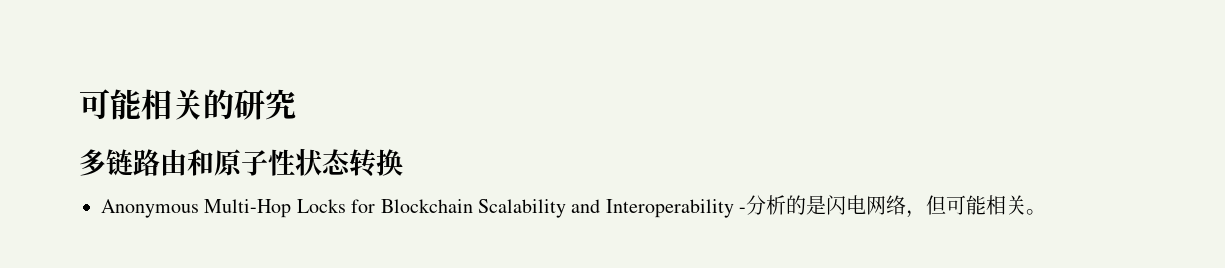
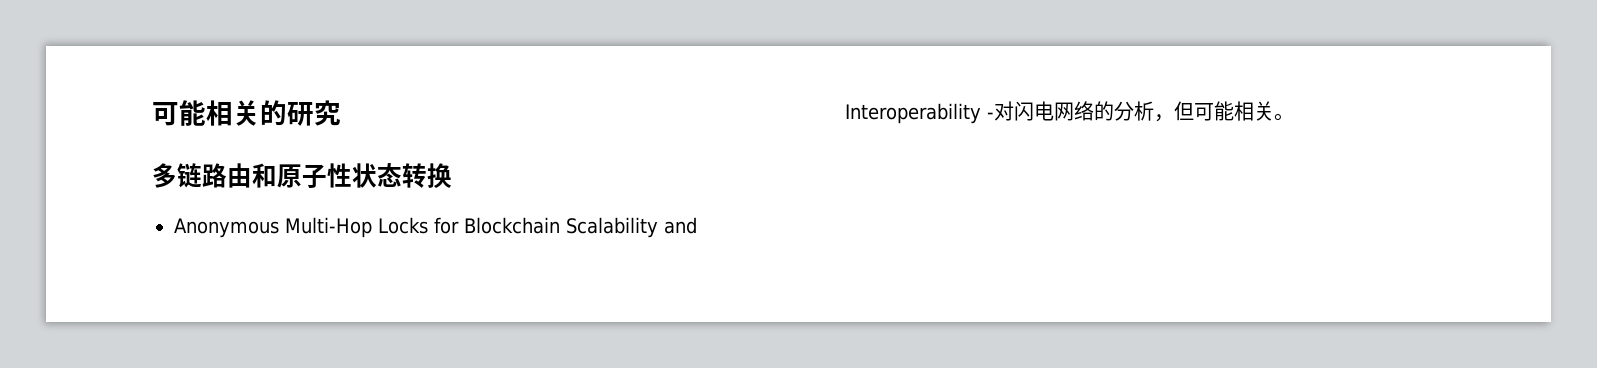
[746,195,827,215] 分析的是 -> [994,101,1014,121] 对
(907, 205) none -> [1094,101,1154,121] 的分析

